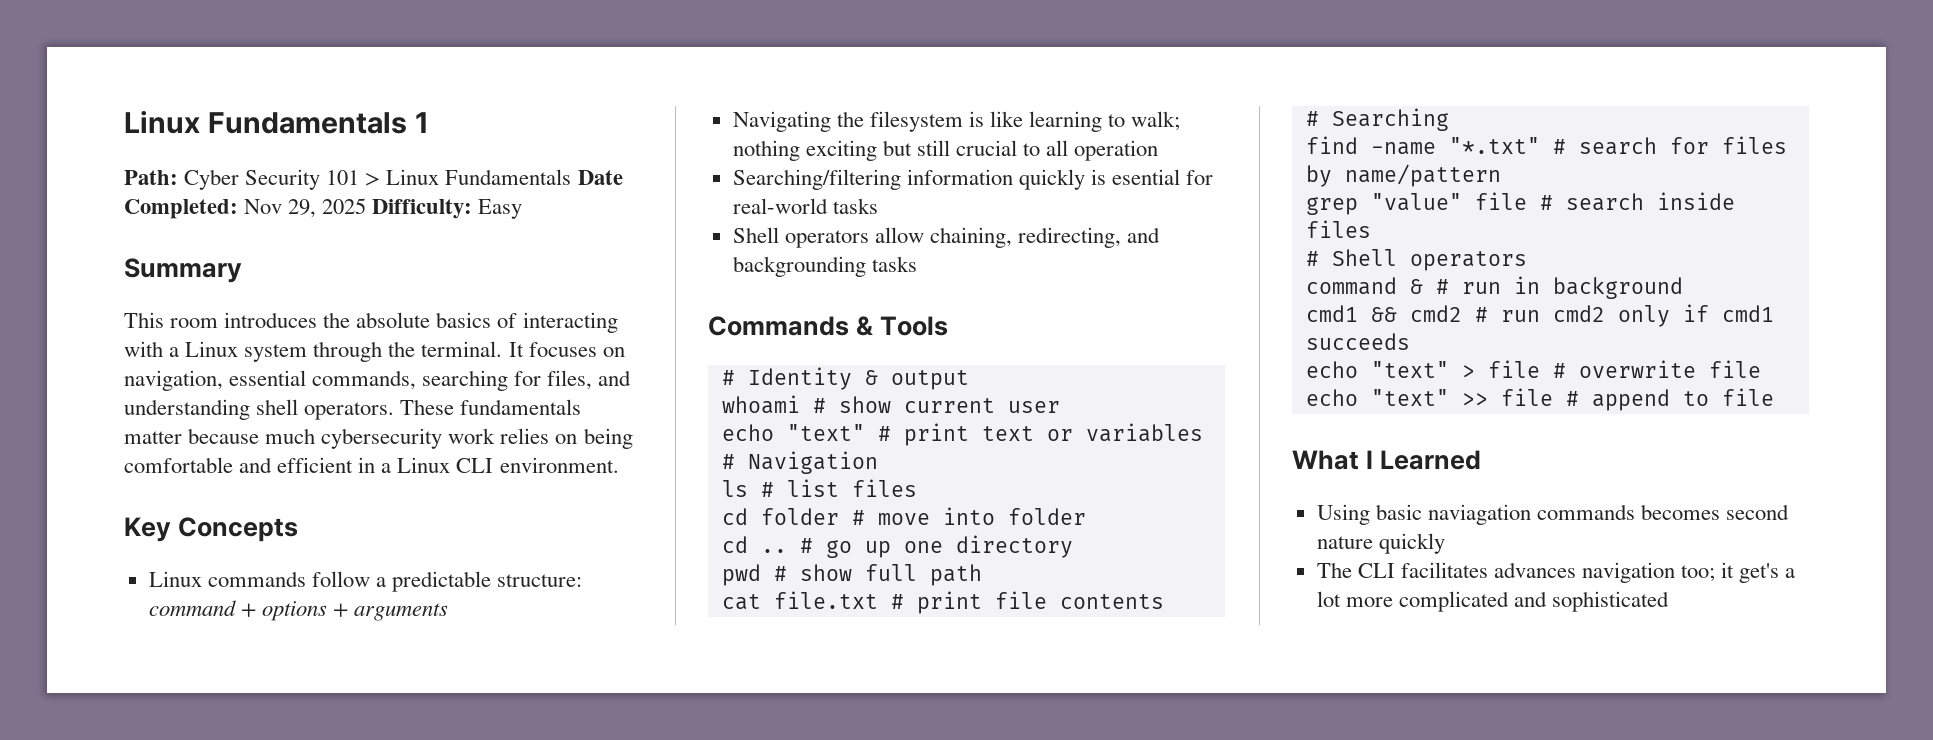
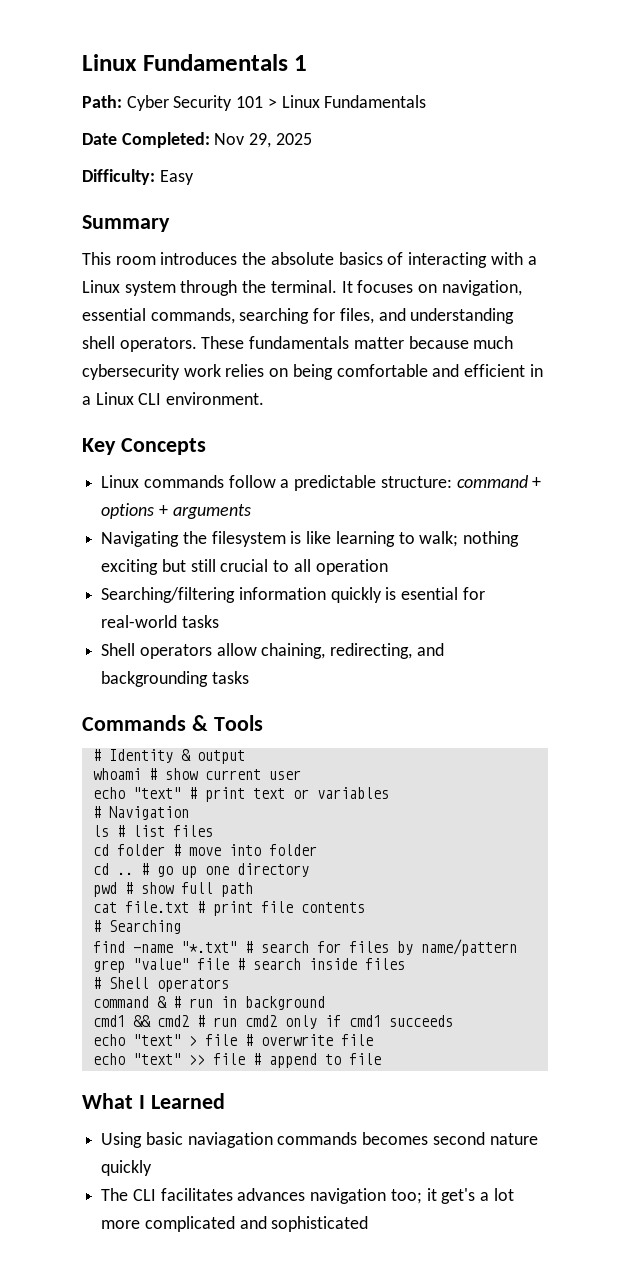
(572, 177) none -> (427, 101) //
(367, 206) none -> (312, 139) //

